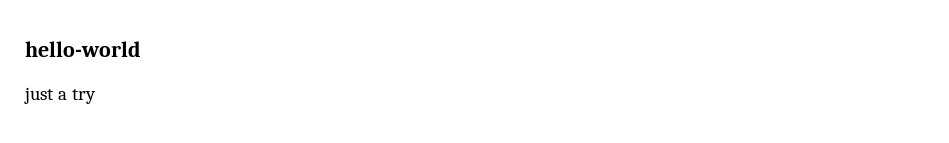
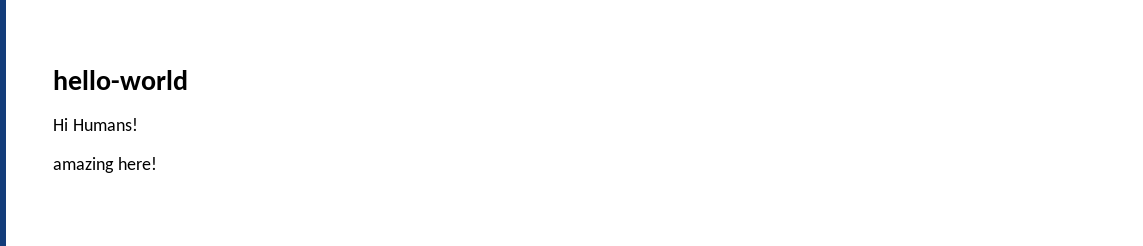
[24,87,97,104] just a try -> [53,118,138,131] [53,157,157,173] Hi Humans! // amazing here!

